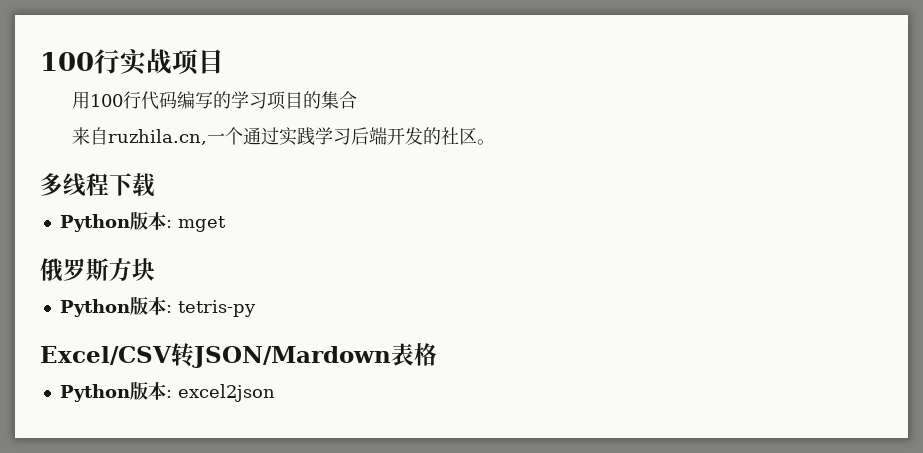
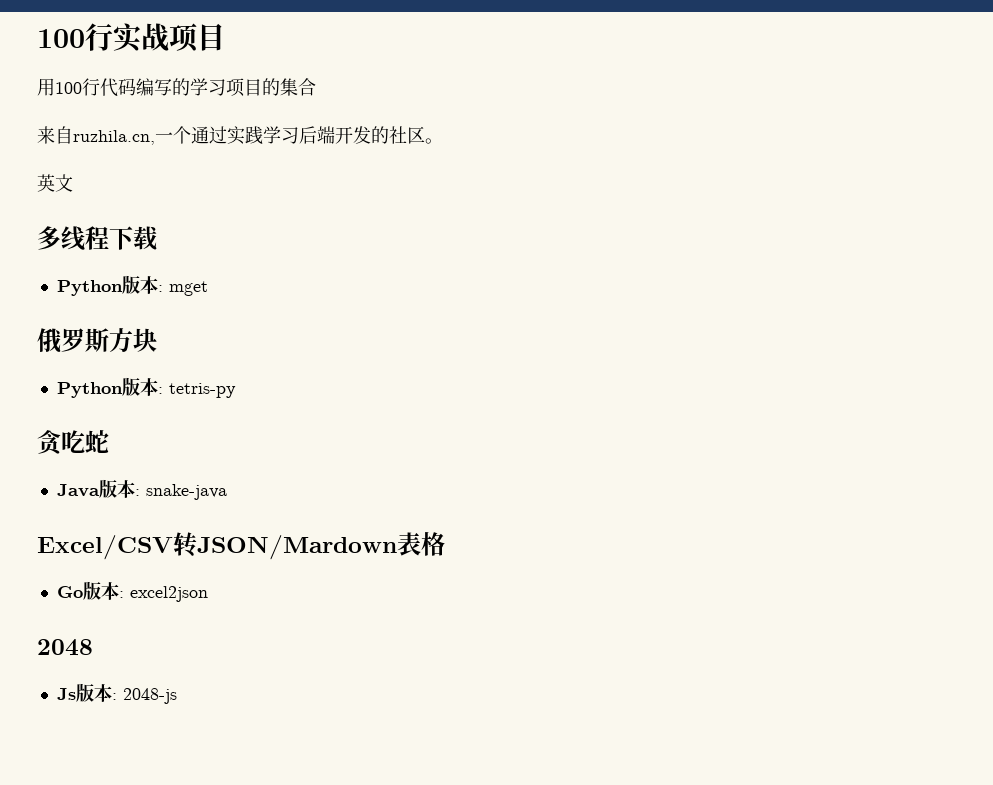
(496, 142) none -> [37,174,73,192] // 英文
(256, 308) none -> [37,430,109,455] [56,479,227,500] // 贪吃蛇 // Java版本: snake-java
[59,384,130,402] Python -> [56,586,83,598] Go
(275, 393) none -> [37,639,93,656] [56,683,177,704] // 2048 // Js版本: 2048-js

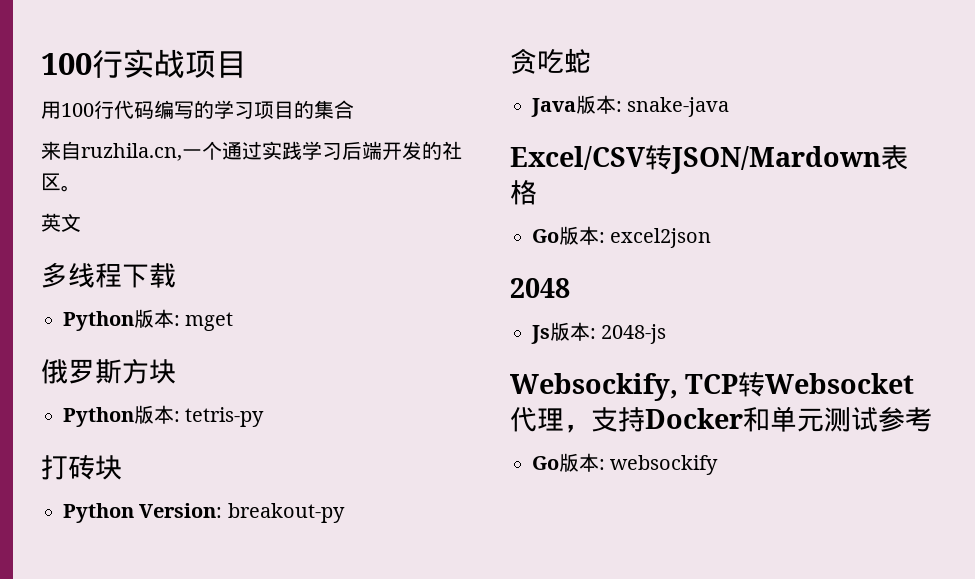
(236, 390) none -> [41,455,122,480] [63,503,345,523] // 打砖块 // Python Version: breakout-py
(177, 696) none -> [510,372,915,401] [510,406,932,433] [532,453,719,475] // Websockify, TCP转Websocket代理，支持Docker和单元测试参考 // Go版本: websockify

